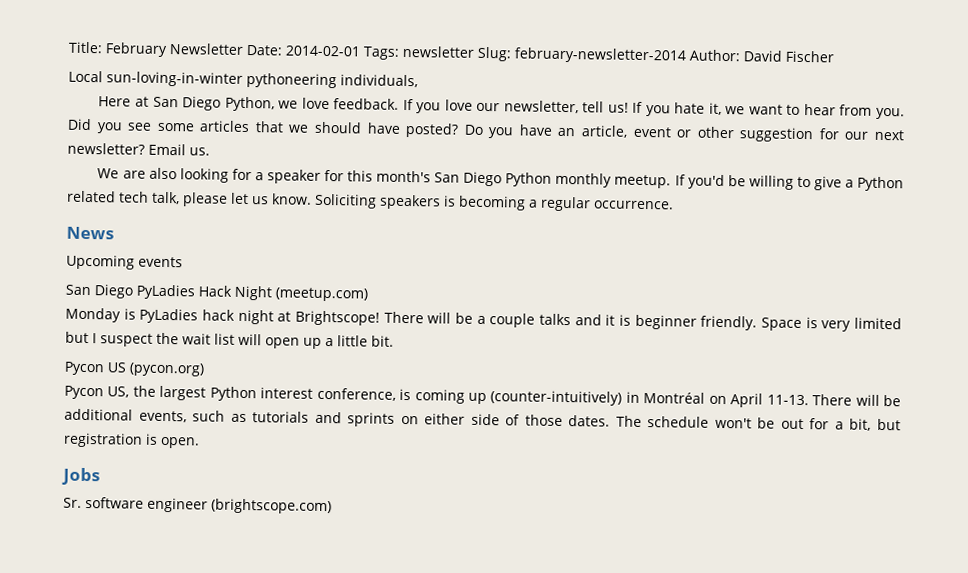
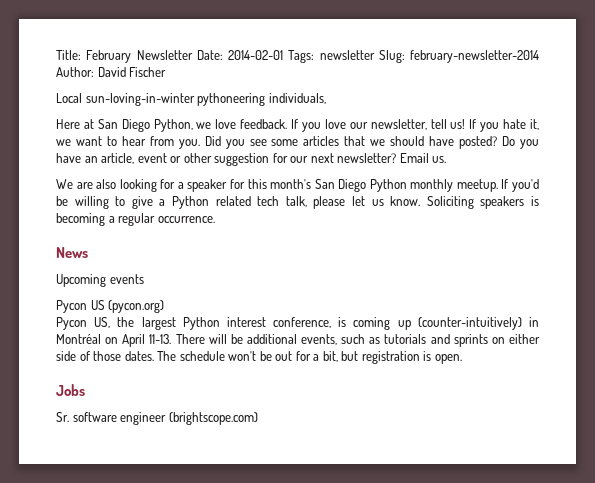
[65,284,368,302] [65,307,902,332] [65,331,394,349] // San Diego PyLadies Hack Night (meetup.com) // Monday is PyLadies hack night at Brightscope! There will be a couple talks and it is beginner friendly. Space is very limited but I suspect the wait list will open up a little bit. -> (144, 279) none

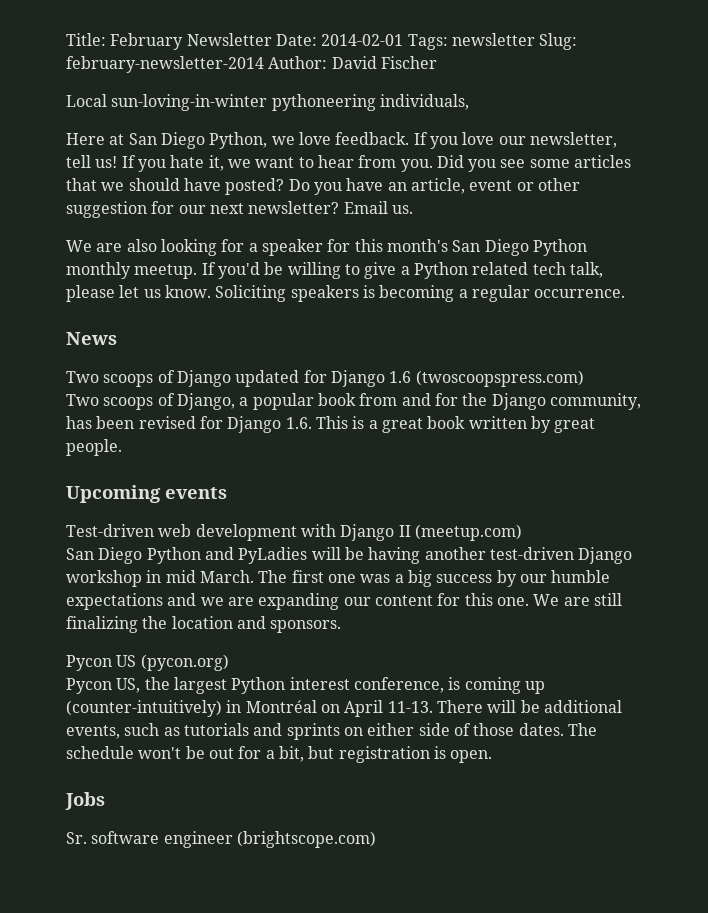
[56,274,144,287] Upcoming events -> [66,370,584,387] [66,393,641,410] [66,416,596,433] [66,439,122,456] [66,485,227,503] [66,524,522,541] [66,547,633,564] [66,570,611,587] [66,593,622,610] [66,616,342,633] Two scoops of Django updated for Django 1.6 (twoscoopspress.com) // Two scoops of Django, a popular book from and for the Django community, has been revised for Django 1.6. This is a great book written by great people. // Upcoming events // Test-driven web development with Django II (meetup.com) // San Diego Python and PyLadies will be having another test-driven Django workshop in mid March. The first one was a big success by our humble expectations and we are expanding our content for this one. We are still finalizing the location and sponsors.

